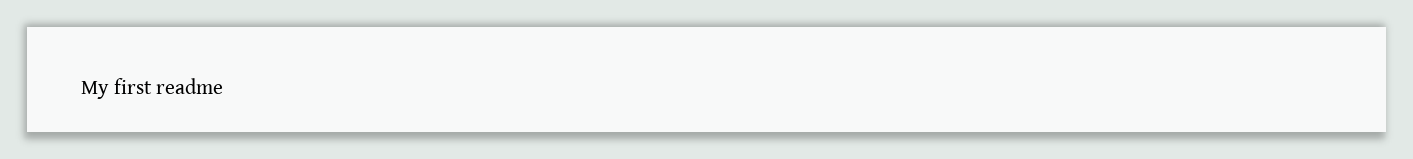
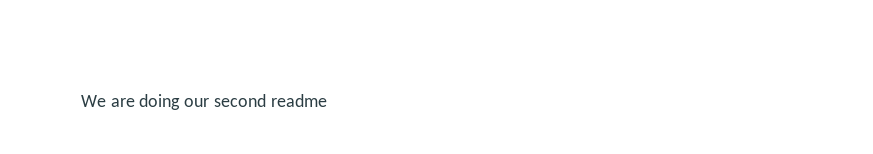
[81,78,152,99] My first -> [81,94,266,110] We are doing our second

